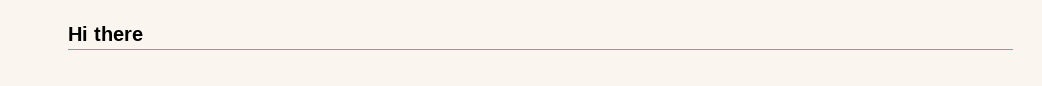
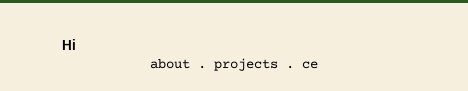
[94,26,143,41] there -> [150,58,318,71] // about . projects . ce

